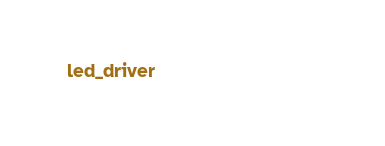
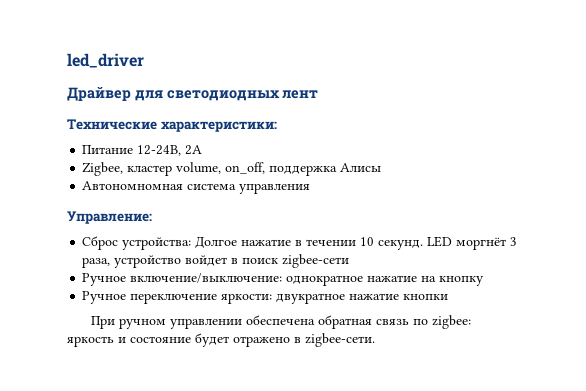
(155, 70) none -> [67,86,318,101] [67,119,277,132] [82,145,203,156] [82,162,382,176] [82,181,311,194] [67,211,152,224] [82,236,518,250] [82,254,350,268] [82,273,485,286] [82,291,449,304] [90,315,471,329] [67,333,375,347] // Драйвер для светодиодных лент // Технические характеристики: // Питание 12-24В, 2А // Zigbee, кластер volume, on_off, поддержка Алисы // Автономномная система управления // Управление: // Сброс устройства: Долгое нажатие в течении 10 секунд. LED моргнёт 3 раза, устройство войдет в поиск zigbee-сети // Ручное включение/выключение: однократное нажатие на кнопку // Ручное переключение яркости: двукратное нажатие кнопки // При ручном управлении обеспечена обратная связь по zigbee: яркость и состояние будет отражено в zigbee-сети.

